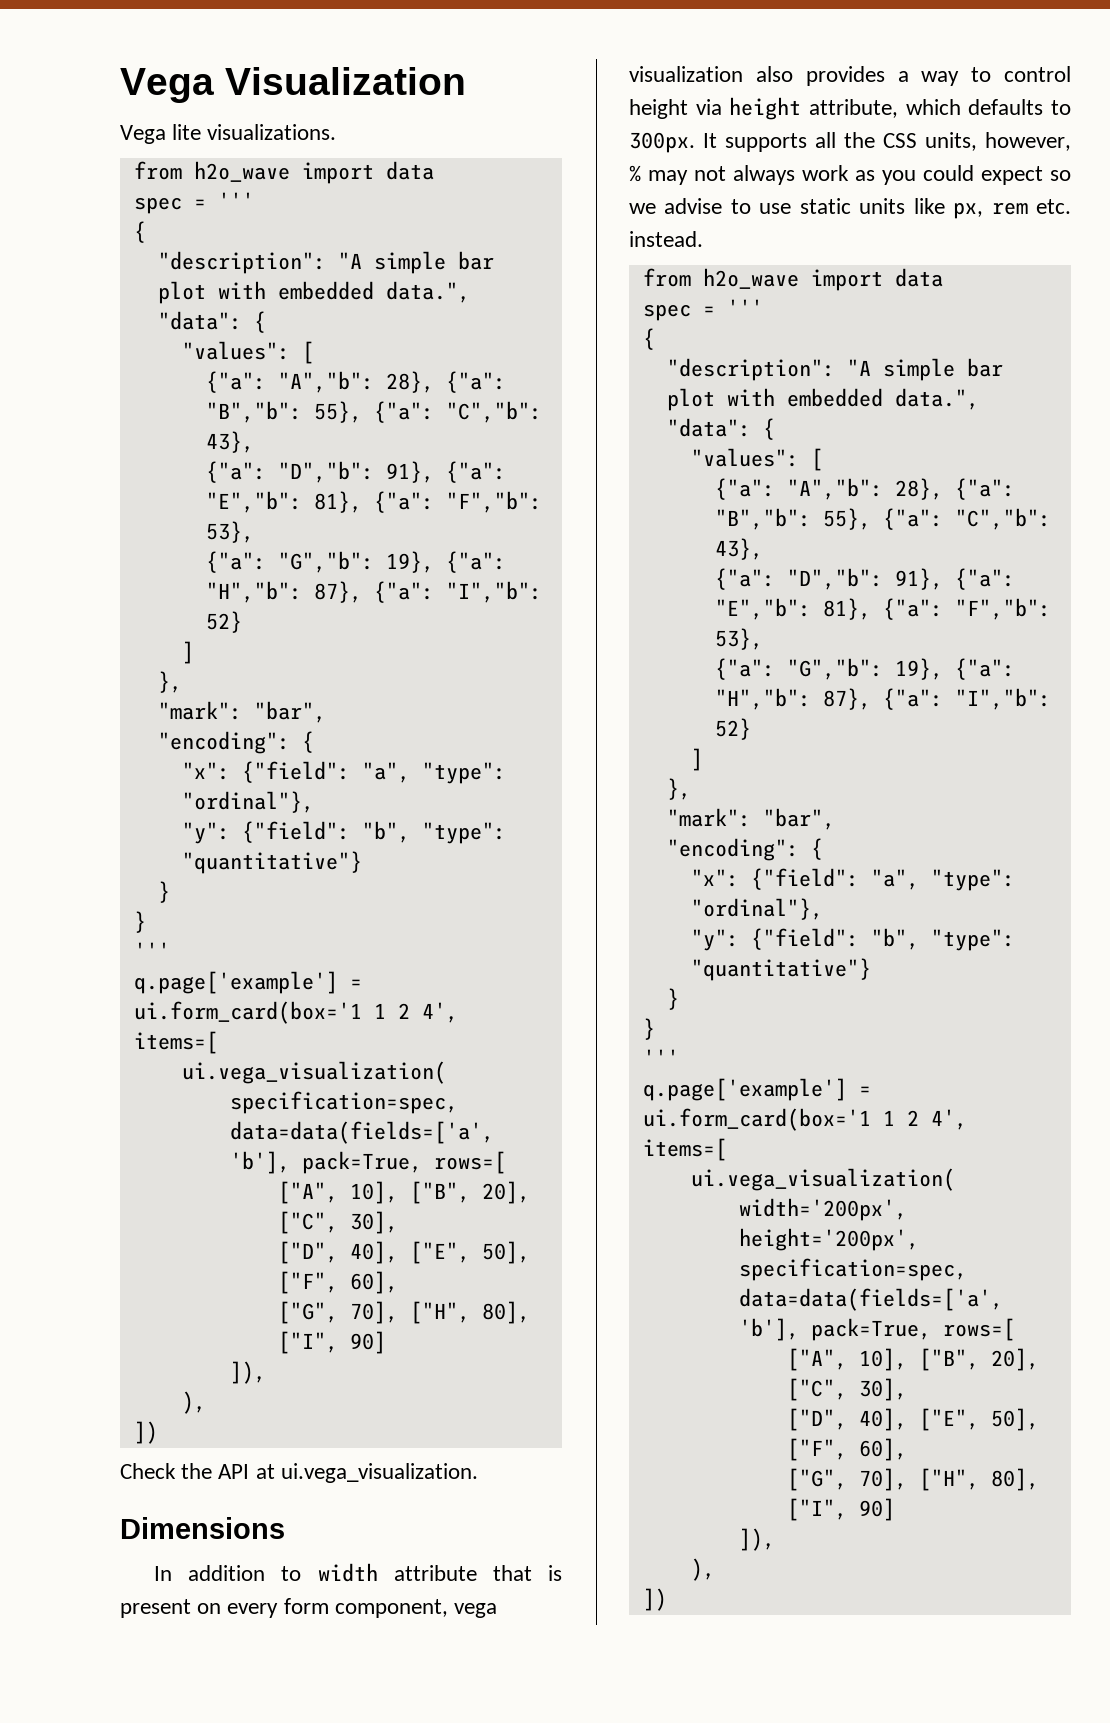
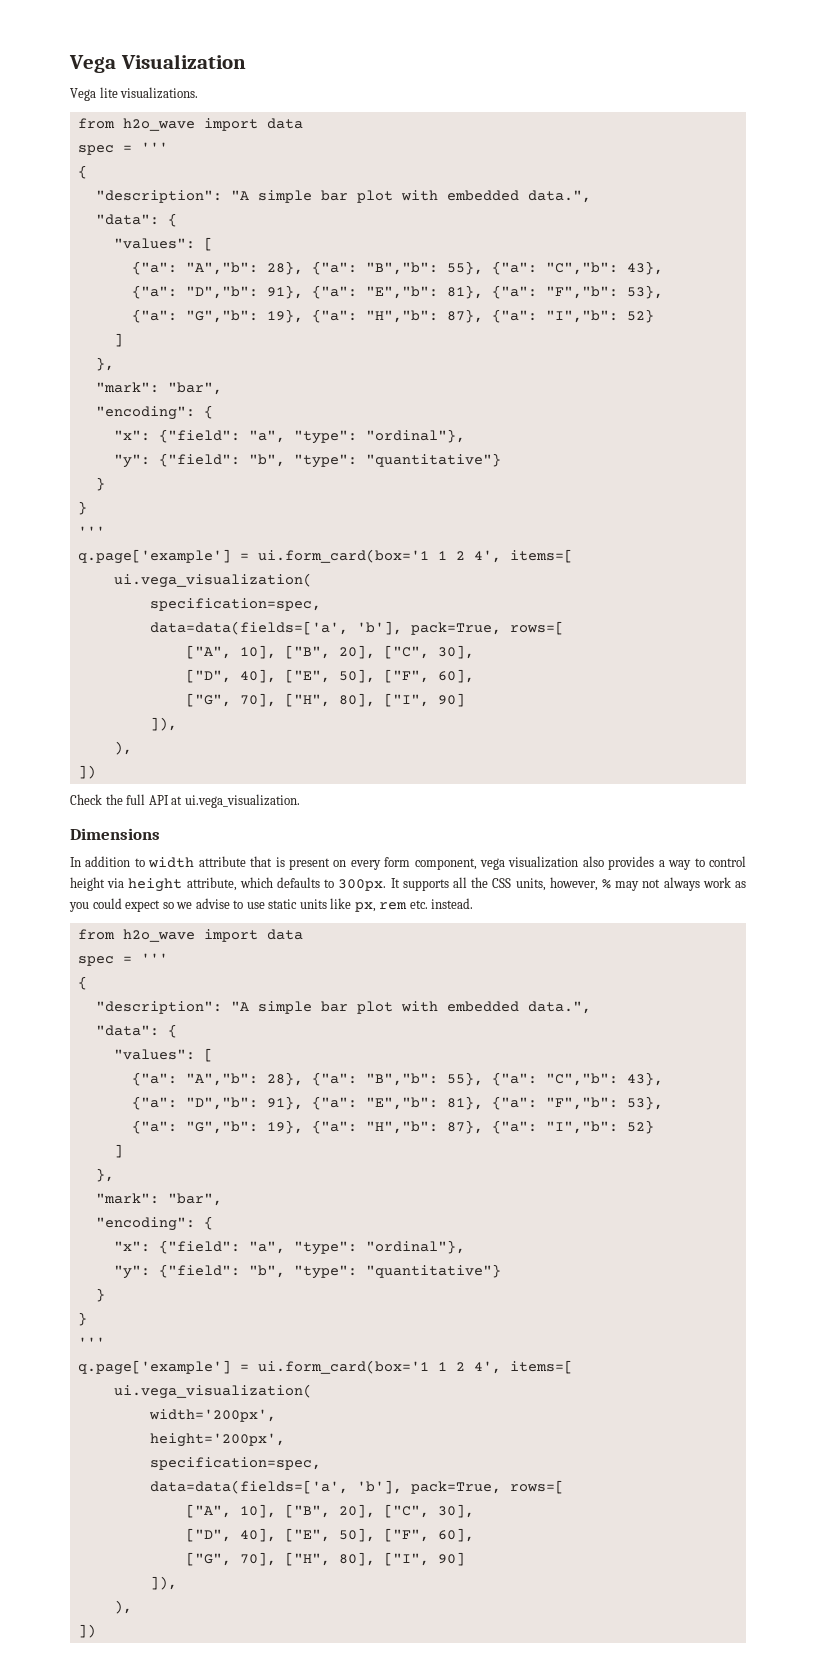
(213, 1471) none -> [126,794,146,805] full

